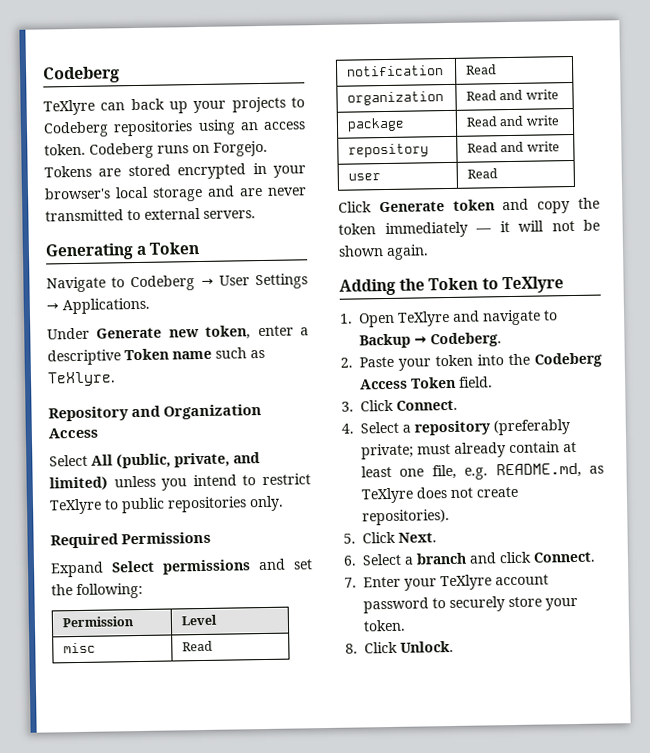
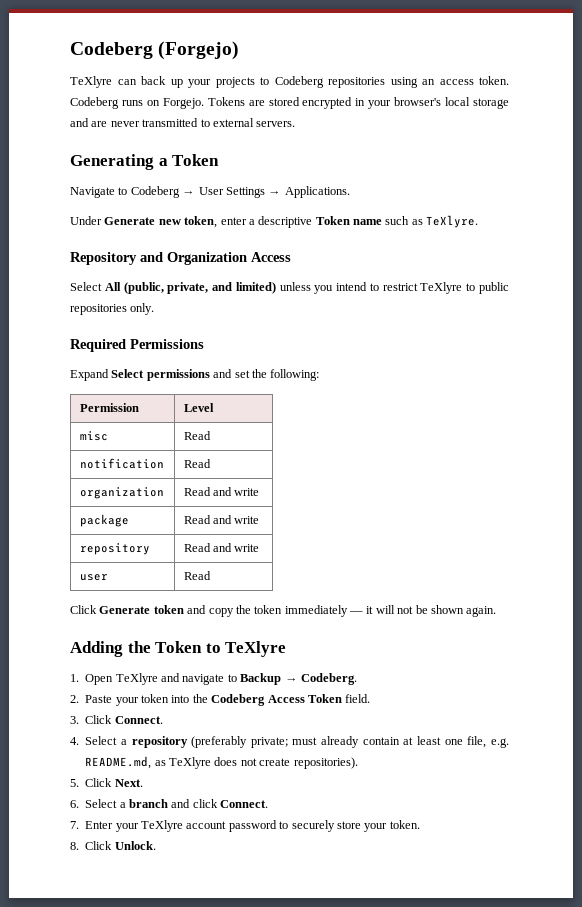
[43,66,120,84] Codeberg -> [70,41,240,60] Codeberg (Forgejo)

